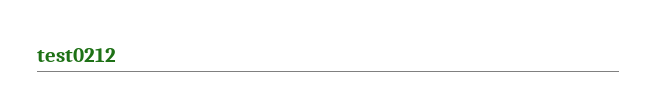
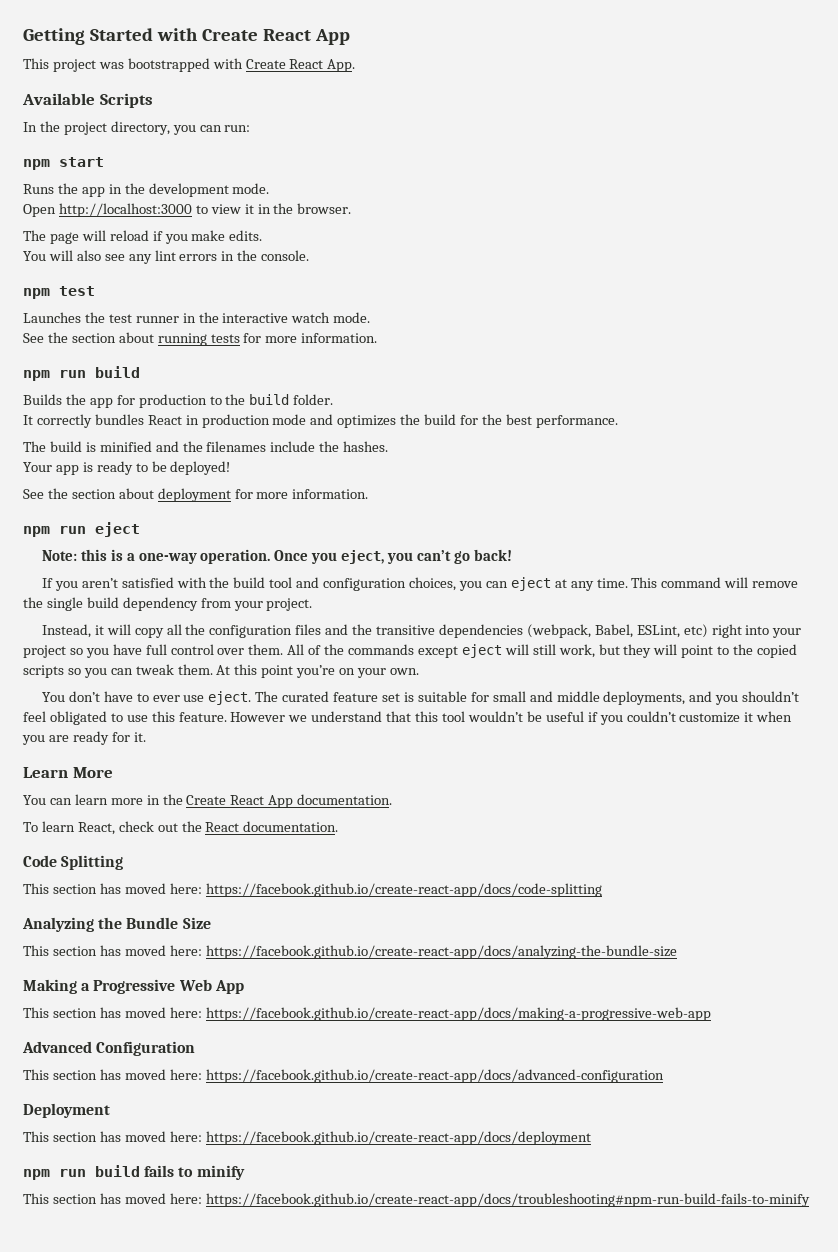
[37,48,116,62] test0212 -> [23,28,350,45] [23,58,356,72] [22,93,153,108] [23,121,251,135] [23,157,104,170] [23,183,270,197] [23,203,352,217] [23,230,263,244] [23,250,310,264] [23,286,95,299] [23,312,371,323] [23,332,378,346] [23,366,140,381] [23,394,334,408] [23,414,618,428] [23,441,389,452] [23,461,231,475] [23,488,369,502] [23,522,140,537] [41,549,512,564] [41,577,799,591] [23,597,313,611] [41,624,802,638] [23,644,798,658] [23,664,419,678] [41,691,800,705] [23,711,793,725] [22,731,146,745] [23,767,113,778] [23,794,393,808] [23,821,339,835] [23,855,124,870] [23,883,602,897] [22,917,211,932] [23,945,677,959] [23,979,244,994] [23,1007,711,1021] [22,1041,196,1056] [23,1069,664,1083] [23,1103,110,1118] [23,1131,591,1145] [23,1165,245,1180] [23,1193,810,1207] Getting Started with Create React App // This project was bootstrapped with Create React App. // Available Scripts // In the project directory, you can run: // npm start // Runs the app in the development mode. // Open http://localhost:3000 to view it in the browser. // The page will reload if you make edits. // You will also see any lint errors in the console. // npm test // Launches the test runner in the interactive watch mode. // See the section about running tests for more information. // npm run build // Builds the app for production to the build folder. // It correctly bundles React in production mode and optimizes the build for the best performance. // The build is minified and the filenames include the hashes. // Your app is ready to be deployed! // See the section about deployment for more information. // npm run eject // Note: this is a one-way operation. Once you eject, you can’t go back! // If you aren’t satisfied with the build tool and configuration choices, you can eject at any time. This command will remove the single build dependency from your project. // Instead, it will copy all the configuration files and the transitive dependencies (webpack, Babel, ESLint, etc) right into your project so you have full control over them. All of the commands except eject will still work, but they will point to the copied scripts so you can tweak them. At this point you’re on your own. // You don’t have to ever use eject. The curated feature set is suitable for small and middle deployments, and you shouldn’t feel obligated to use this feature. However we understand that this tool wouldn’t be useful if you couldn’t customize it when you are ready for it. // Learn More // You can learn more in the Create React App documentation. // To learn React, check out the React documentation. // Code Splitting // This section has moved here: https://facebook.github.io/create-react-app/docs/code-splitting // Analyzing the Bundle Size // This section has moved here: https://facebook.github.io/create-react-app/docs/analyzing-the-bundle-size // Making a Progressive Web App // This section has moved here: https://facebook.github.io/create-react-app/docs/making-a-progressive-web-app // Advanced Configuration // This section has moved here: https://facebook.github.io/create-react-app/docs/advanced-configuration // Deployment // This section has moved here: https://facebook.github.io/create-react-app/docs/deployment // npm run build fails to minify // This section has moved here: https://facebook.github.io/create-react-app/docs/troubleshooting#npm-run-build-fails-to-minify

